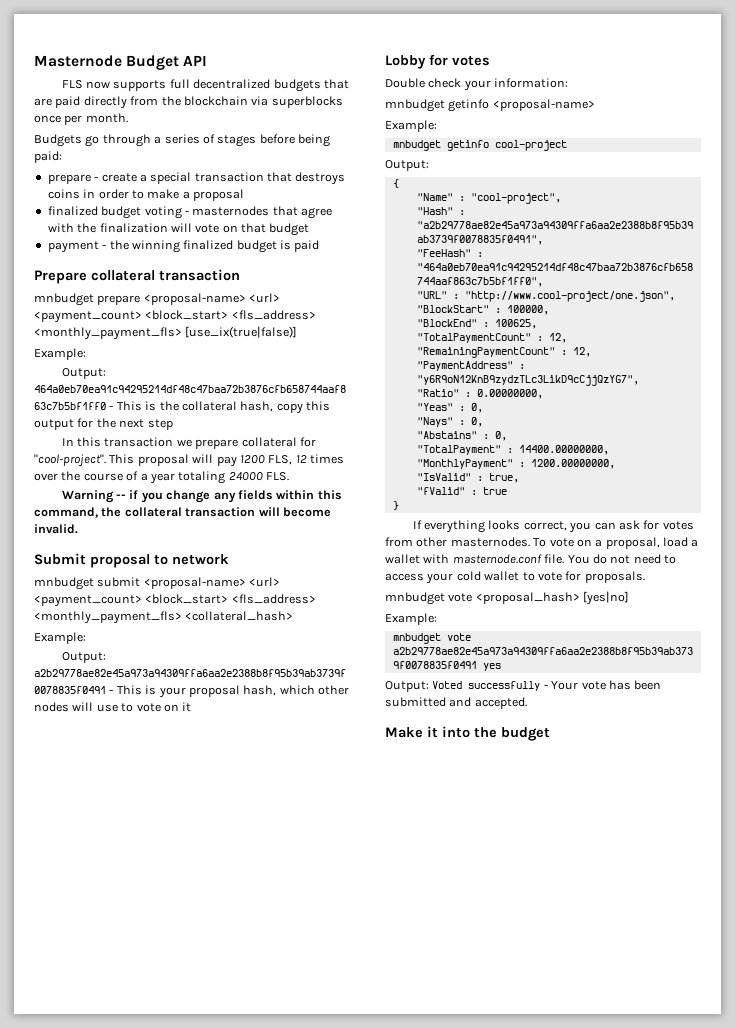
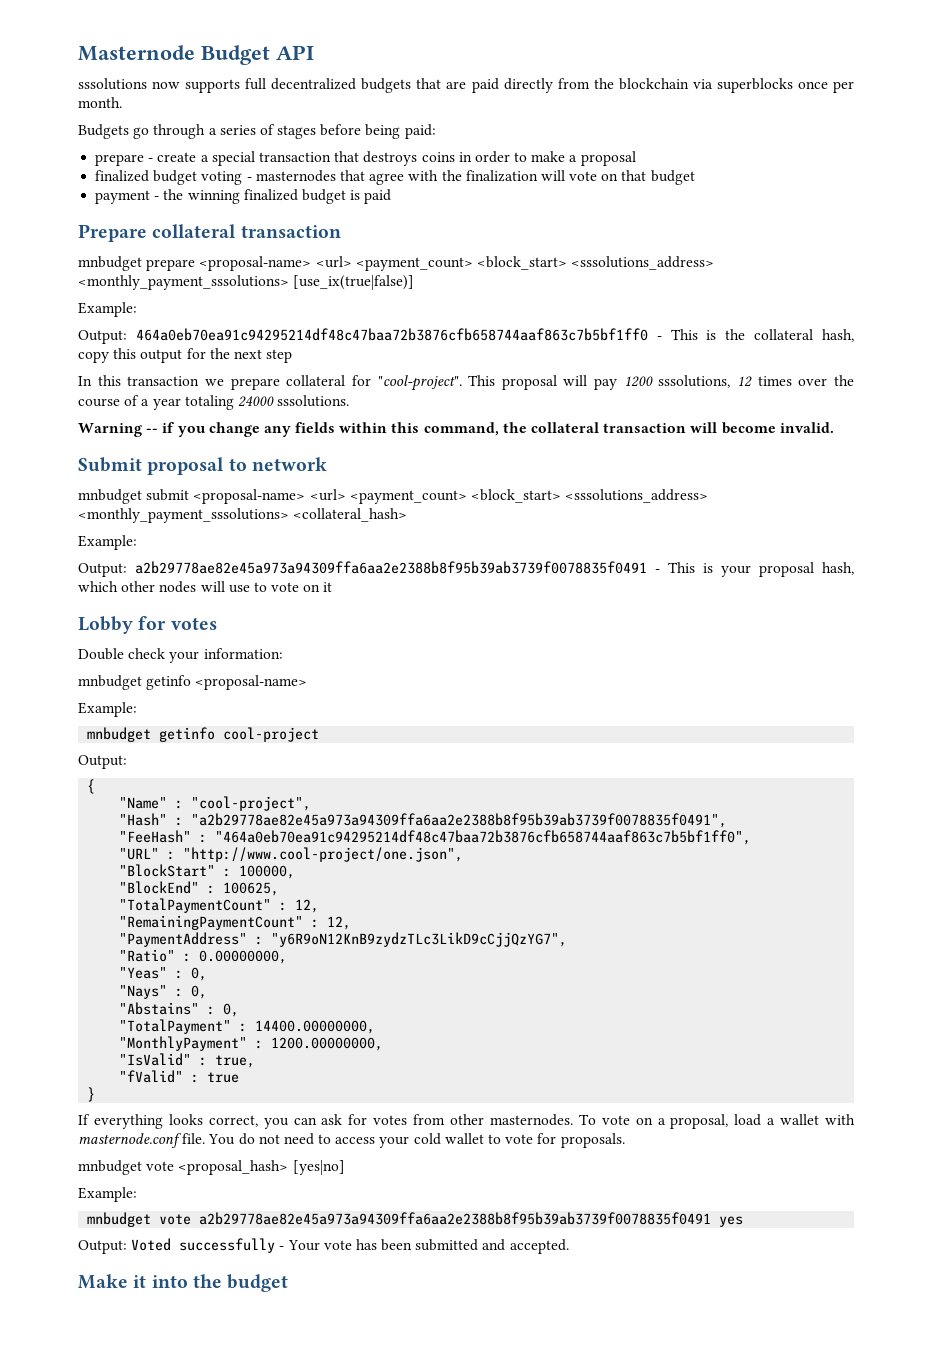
[61,80,83,89] FLS -> [78,78,147,90] sssolutions
[231,310,316,320] [34,327,182,340] <fls_address> <monthly_payment_fls> -> [571,256,715,270] [78,275,289,290] <sssolutions_address> <monthly_payment_sssolutions>
[268,455,293,465] FLS, -> [658,375,731,388] sssolutions,
[266,472,289,481] FLS. -> [277,395,350,407] sssolutions.
[231,594,316,604] [34,611,182,624] <fls_address> <monthly_payment_fls> -> [565,489,709,503] [78,508,289,523] <sssolutions_address> <monthly_payment_sssolutions>

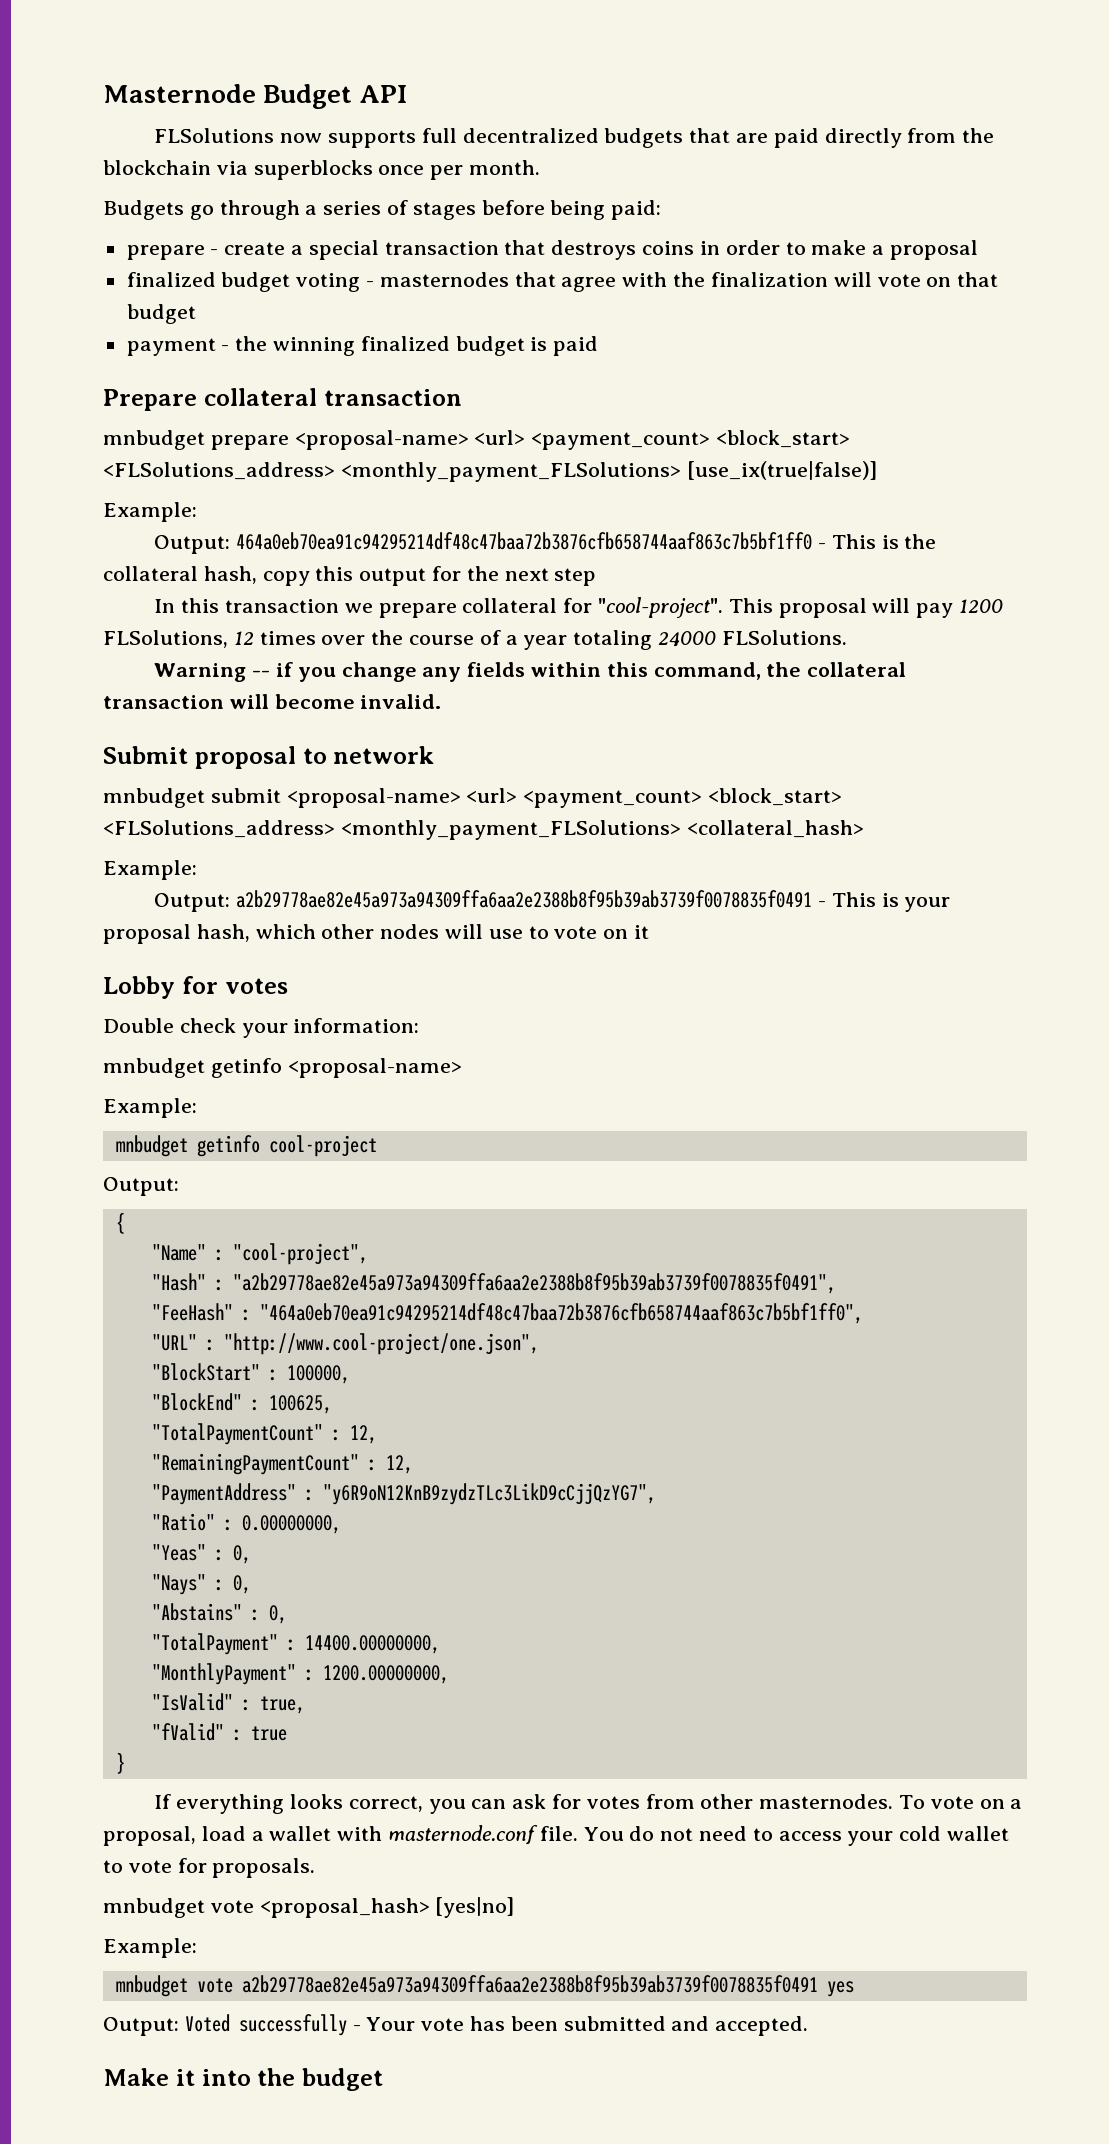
[78,78,147,90] sssolutions -> [154,128,275,143] FLSolutions
[571,256,715,270] [78,275,289,290] <sssolutions_address> <monthly_payment_sssolutions> -> [103,462,681,482] <FLSolutions_address> <monthly_payment_FLSolutions>
[658,375,731,388] sssolutions, -> [103,630,228,648] FLSolutions,
[277,395,350,407] sssolutions. -> [721,630,847,645] FLSolutions.
[565,489,709,503] [78,508,289,523] <sssolutions_address> <monthly_payment_sssolutions> -> [103,820,681,840] <FLSolutions_address> <monthly_payment_FLSolutions>

